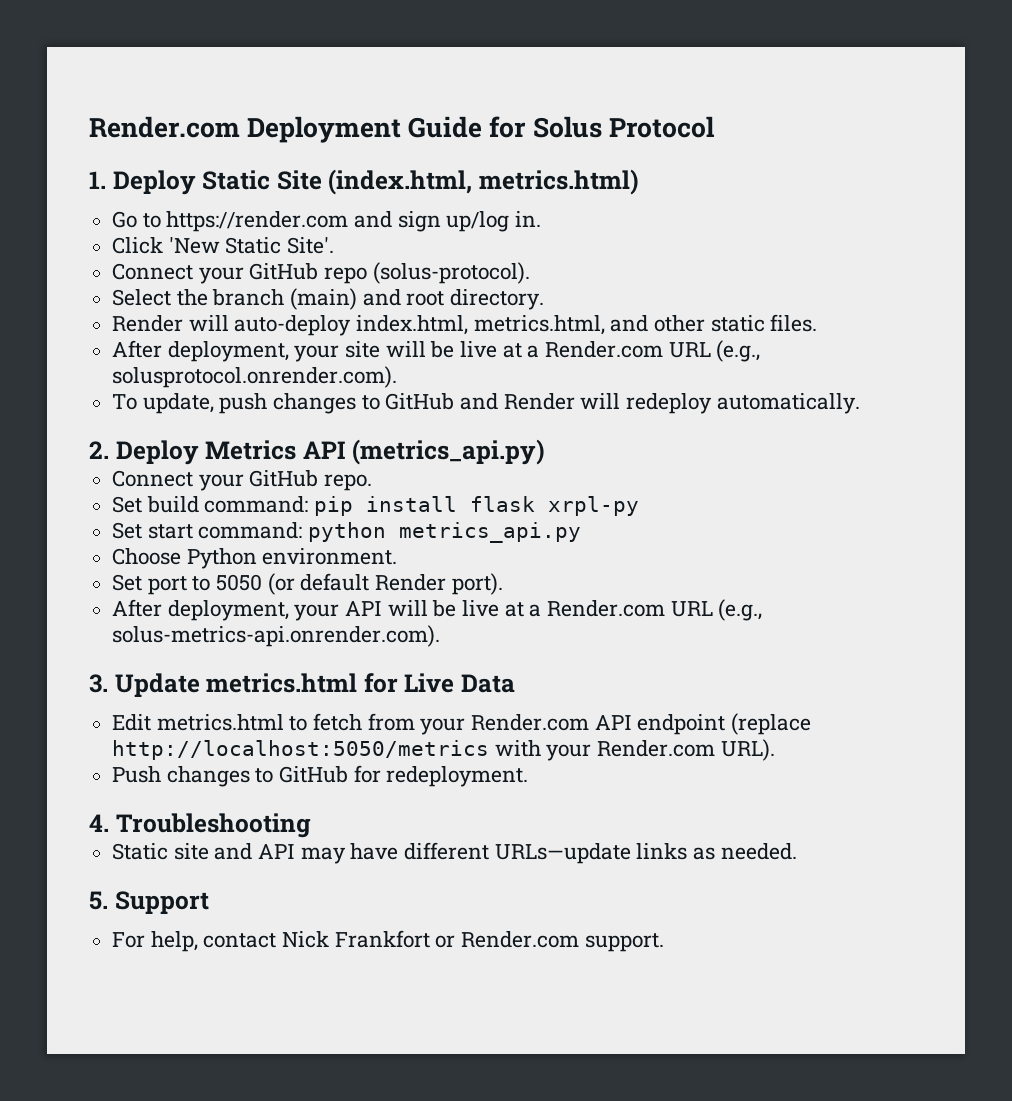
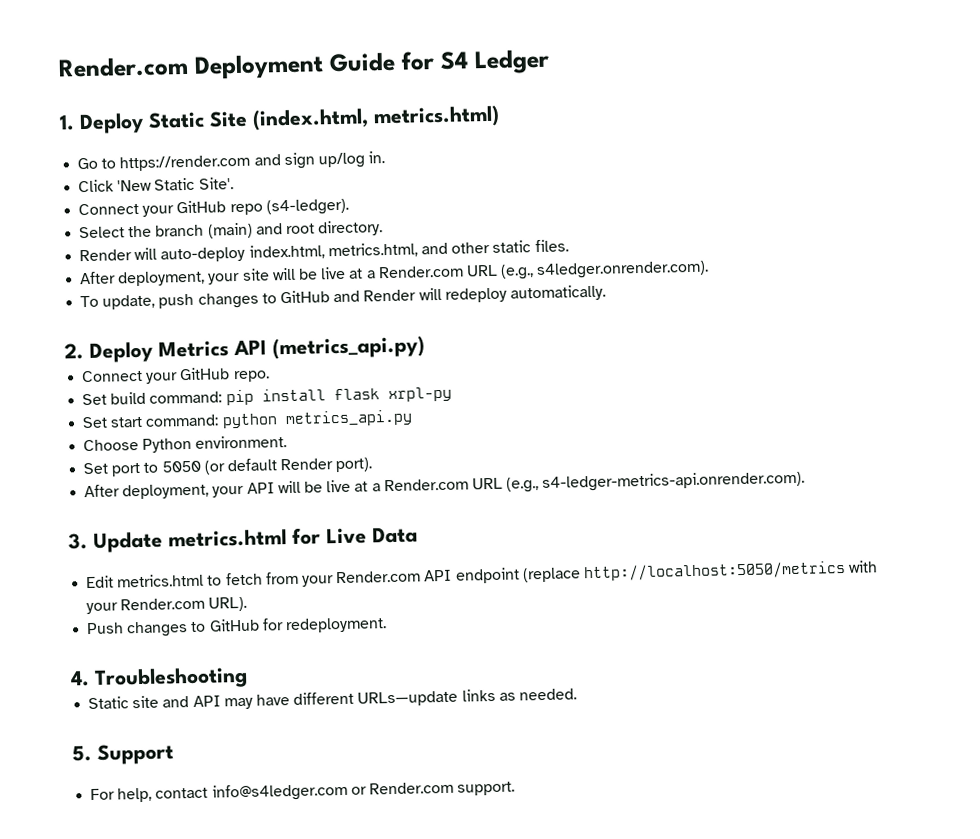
[532,116,715,138] Solus Protocol -> [440,48,550,75] S4 Ledger
[372,262,530,284] (solus-protocol). -> [265,198,349,216] (s4-ledger).
[112,366,398,388] solusprotocol.onrender.com). -> [536,260,710,280] s4ledger.onrender.com).
[112,625,441,647] solus-metrics-api.onrender.com). -> [542,470,806,492] s4-ledger-metrics-api.onrender.com).
[282,930,430,948] Nick Frankfort -> [211,782,348,802] info@s4ledger.com

